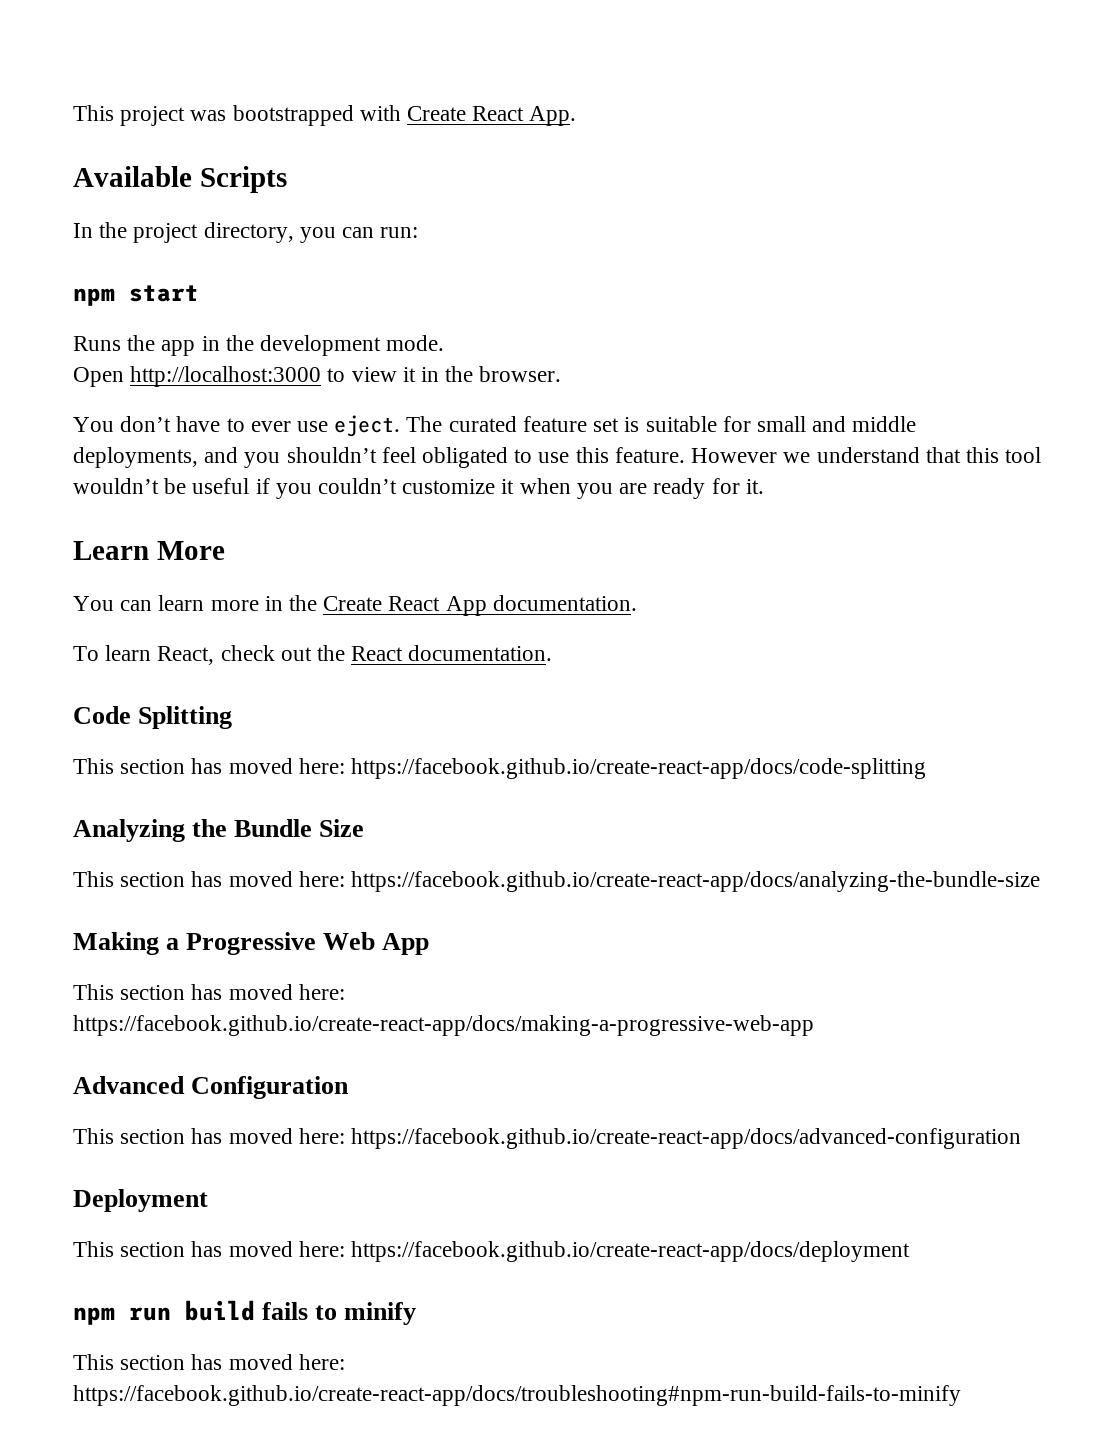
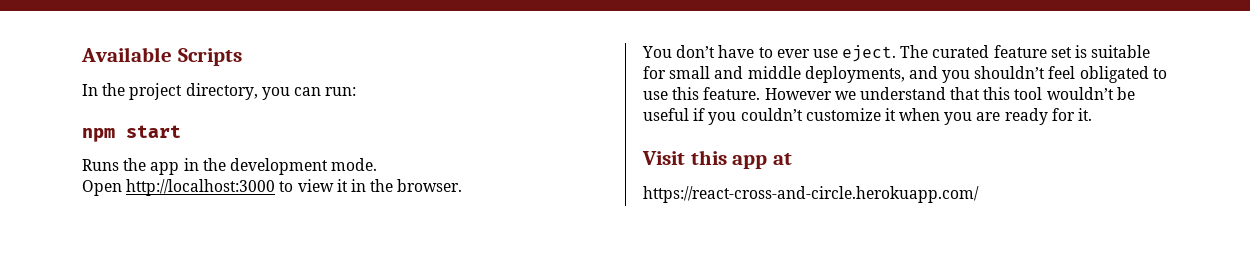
[73,105,577,126] This project was bootstrapped with Create React App. // -> (81, 54) none
[73,541,225,560] [73,595,637,616] [73,645,553,665] [73,706,233,729] [73,758,927,779] [73,819,365,842] [73,871,1041,892] [73,932,430,955] [73,984,345,1000] [73,1015,814,1036] [73,1076,350,1099] [73,1128,1022,1149] [73,1189,208,1212] [73,1241,911,1262] [73,1300,417,1325] [73,1354,345,1370] [73,1385,961,1406] Learn More // You can learn more in the Create React App documentation. // To learn React, check out the React documentation. // Code Splitting // This section has moved here: https://facebook.github.io/create-react-app/docs/code-splitting // Analyzing the Bundle Size // This section has moved here: https://facebook.github.io/create-react-app/docs/analyzing-the-bundle-size // Making a Progressive Web App // This section has moved here: https://facebook.github.io/create-react-app/docs/making-a-progressive-web-app // Advanced Configuration // This section has moved here: https://facebook.github.io/create-react-app/docs/advanced-configuration // Deployment // This section has moved here: https://facebook.github.io/create-react-app/docs/deployment // npm run build fails to minify // This section has moved here: https://facebook.github.io/create-react-app/docs/troubleshooting#npm-run-build-fails-to-minify -> [642,150,792,169] [643,186,979,203] Visit this app at // https://react-cross-and-circle.herokuapp.com/

